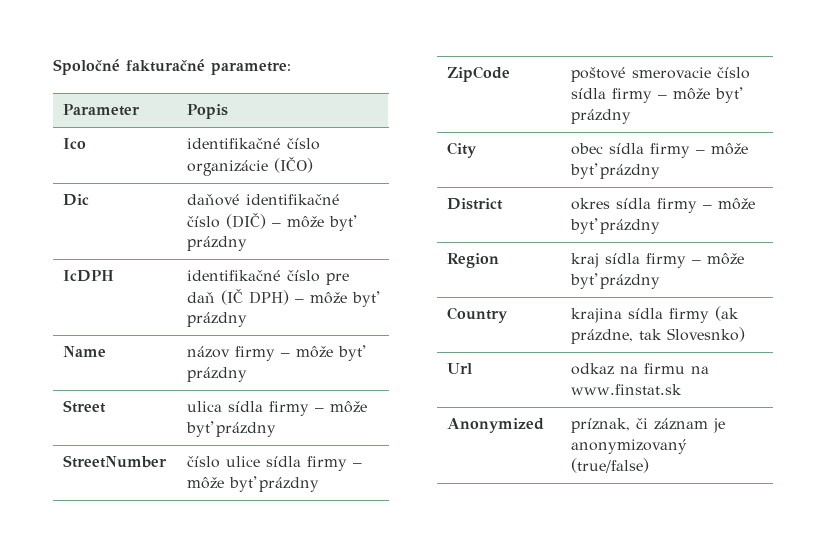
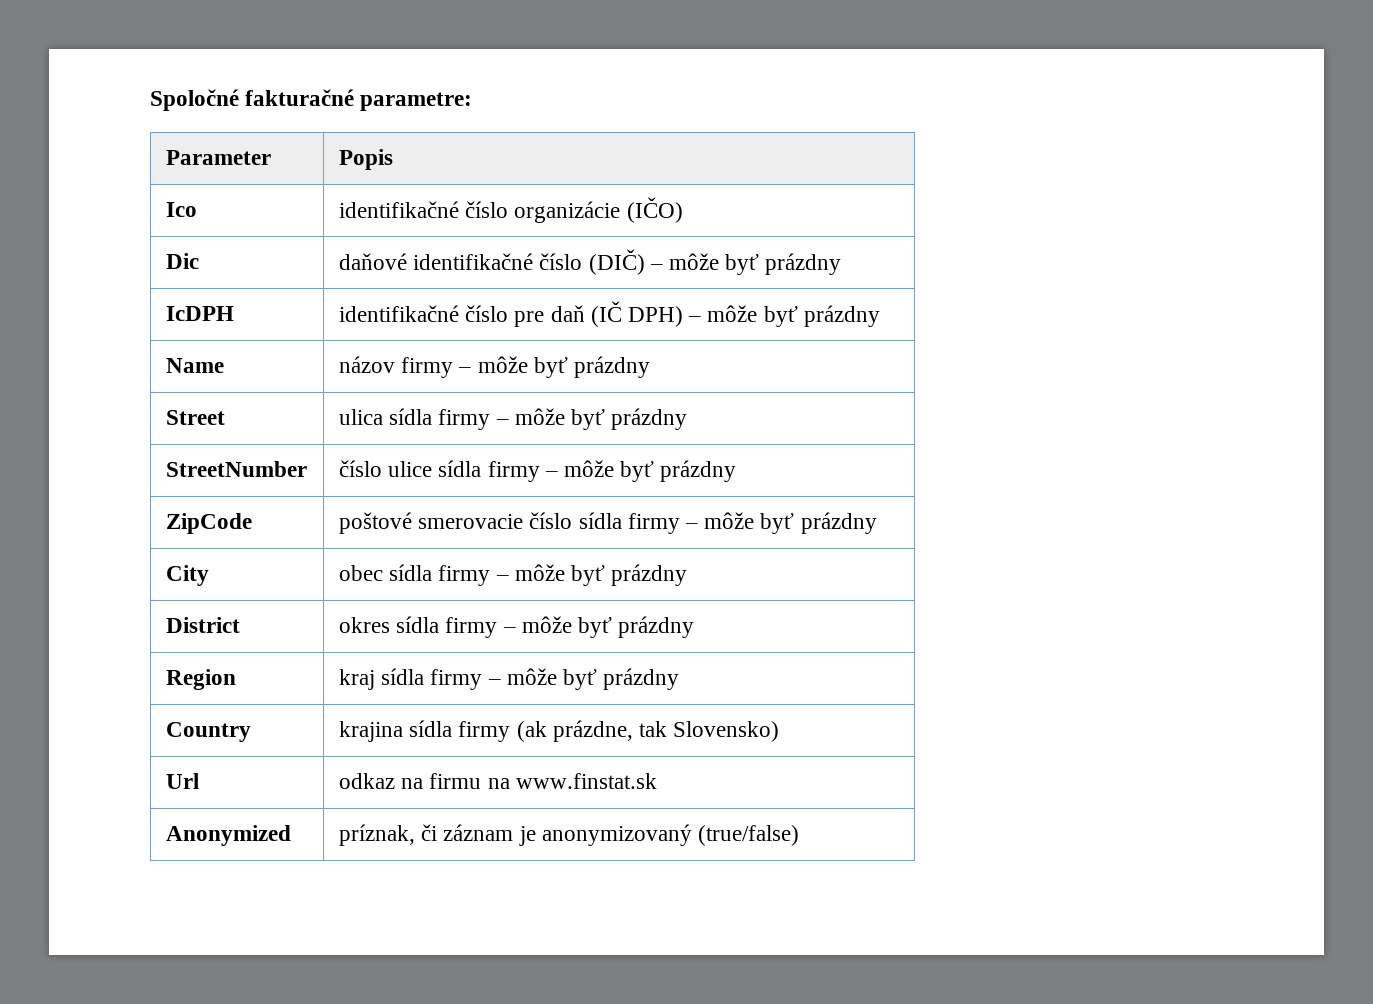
[667,327,746,342] Slovesnko) -> [673,721,780,742] Slovensko)

